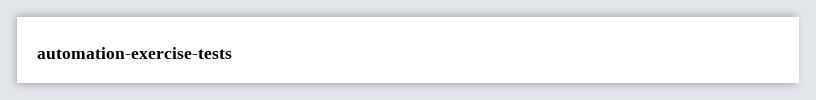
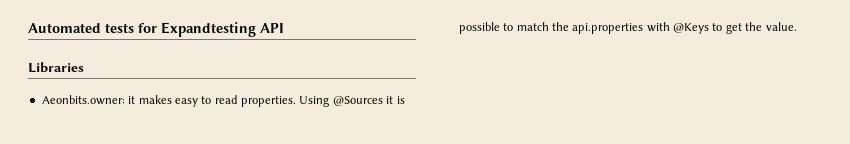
[37,47,232,59] automation-exercise-tests -> [28,22,284,37] [28,62,84,73] [41,95,405,107] [458,22,797,34] Automated tests for Expandtesting API // Libraries // Aeonbits.owner: it makes easy to read properties. Using @Sources it is possible to match the api.properties with @Keys to get the value.

